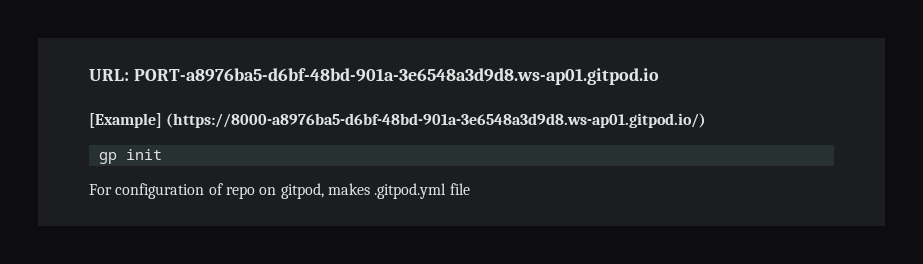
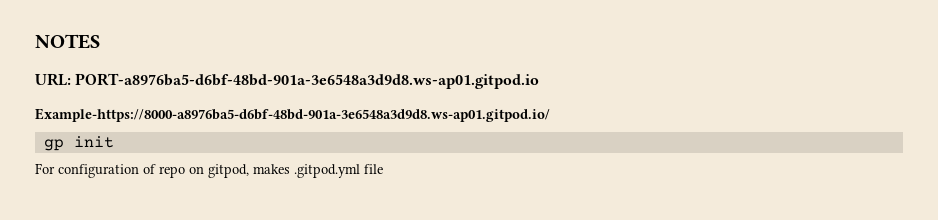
(89, 75) none -> [35,34,100,49] NOTES //
[89,113,707,128] [Example] (https://8000-a8976ba5-d6bf-48bd-901a-3e6548a3d9d8.ws-ap01.gitpod.io/) -> [35,108,550,122] Example-https://8000-a8976ba5-d6bf-48bd-901a-3e6548a3d9d8.ws-ap01.gitpod.io/

